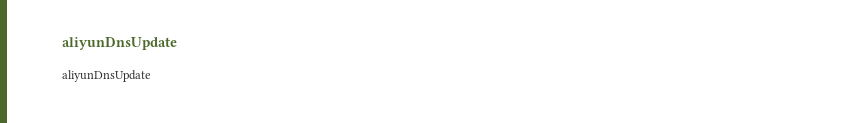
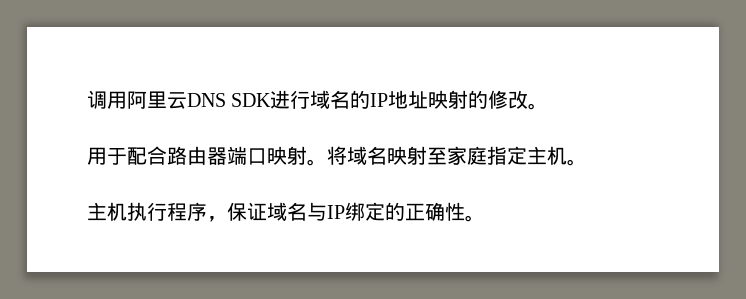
[62,37,177,50] [62,70,151,82] aliyunDnsUpdate // aliyunDnsUpdate -> [87,90,549,110] [87,146,587,166] [87,202,485,222] 调用阿里云DNS SDK进行域名的IP地址映射的修改。 // 用于配合路由器端口映射。将域名映射至家庭指定主机。 // 主机执行程序，保证域名与IP绑定的正确性。

